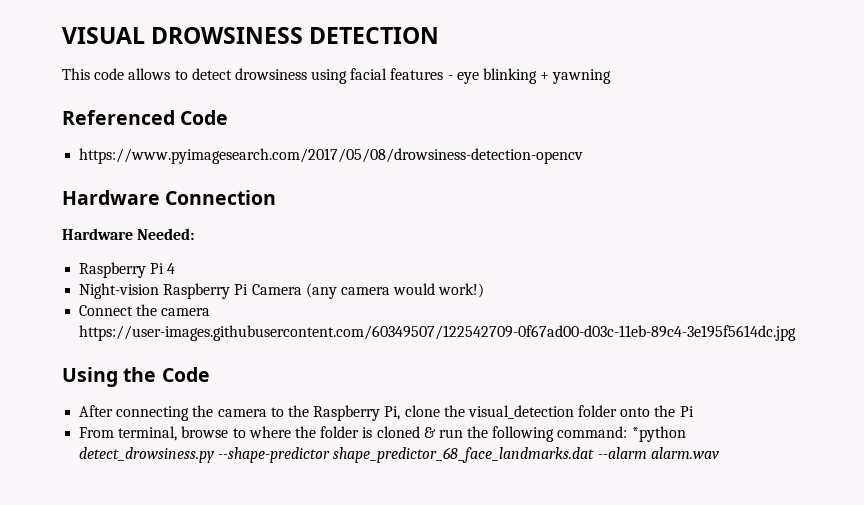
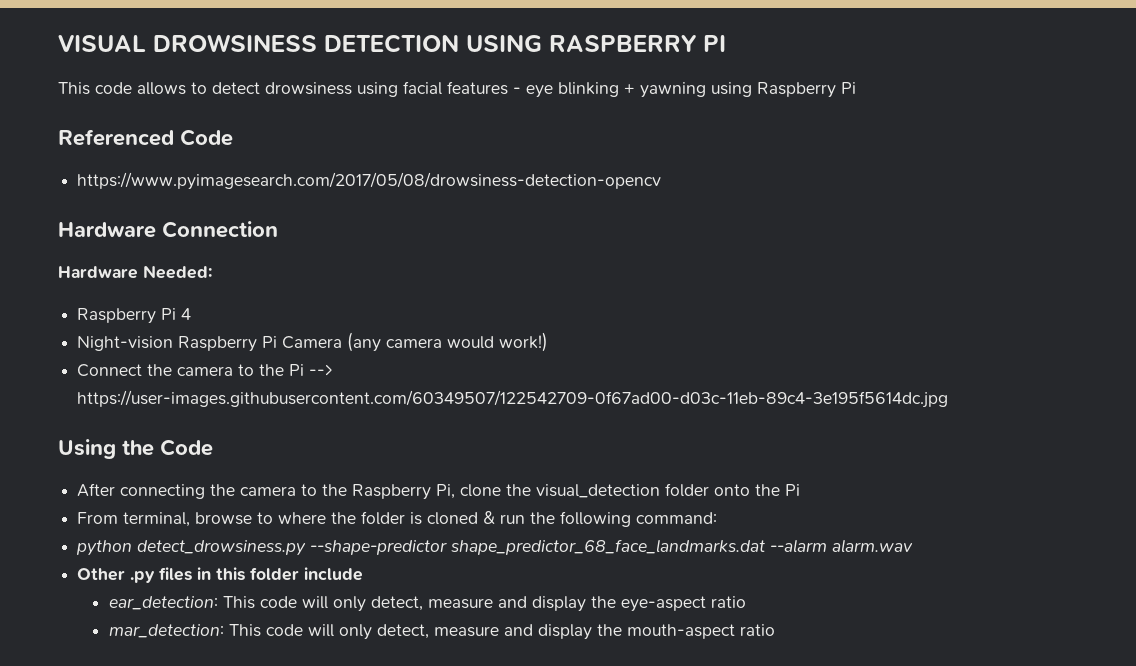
(440, 35) none -> [466,34,726,52] USING RASPBERRY PI
(612, 76) none -> [711,82,856,98] using Raspberry Pi
(211, 312) none -> [238,364,334,376] to the Pi -->
[631,426,686,442] *python -> [76,540,133,556] // python
(719, 453) none -> [77,567,364,583] [108,596,746,612] [108,624,775,640] // Other .py files in this folder include // ear_detection: This code will only detect, measure and display the eye-aspect ratio // mar_detection: This code will only detect, measure and display the mouth-aspect ratio

